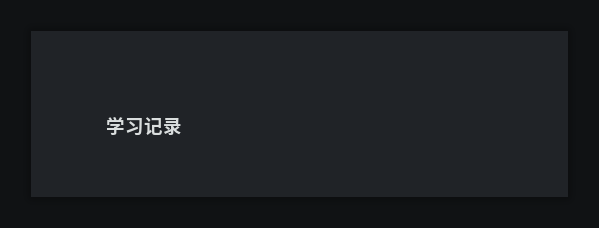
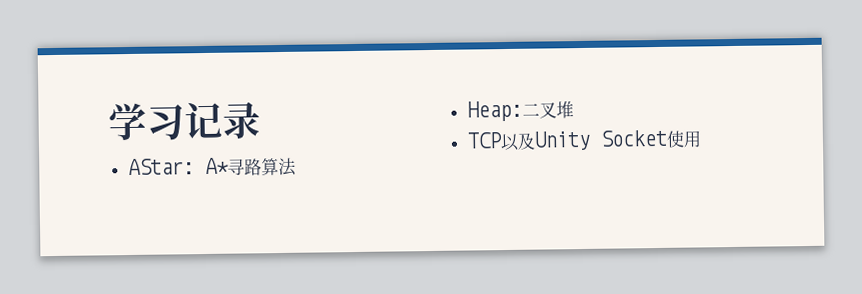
(182, 126) none -> [127,157,297,177] [466,100,574,122] [466,129,702,152] // AStar: A*寻路算法 // Heap:二叉堆 // TCP以及Unity Socket使用

